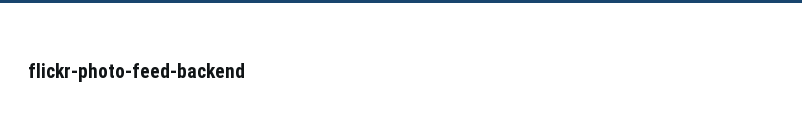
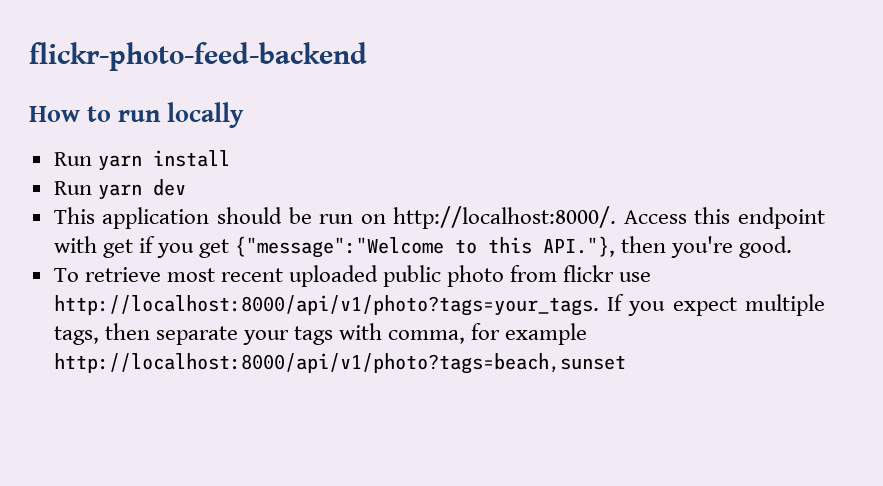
(245, 72) none -> [29,102,245,128] [53,150,230,171] [53,179,186,200] [53,206,826,229] [53,236,793,258] [53,265,652,287] [53,294,825,316] [53,323,588,345] [53,353,626,374] // How to run locally // Run yarn install // Run yarn dev // This application should be run on http://localhost:8000/. Access this endpoint with get if you get {"message":"Welcome to this API."}, then you're good. // To retrieve most recent uploaded public photo from flickr use http://localhost:8000/api/v1/photo?tags=your_tags. If you expect multiple tags, then separate your tags with comma, for example http://localhost:8000/api/v1/photo?tags=beach,sunset

